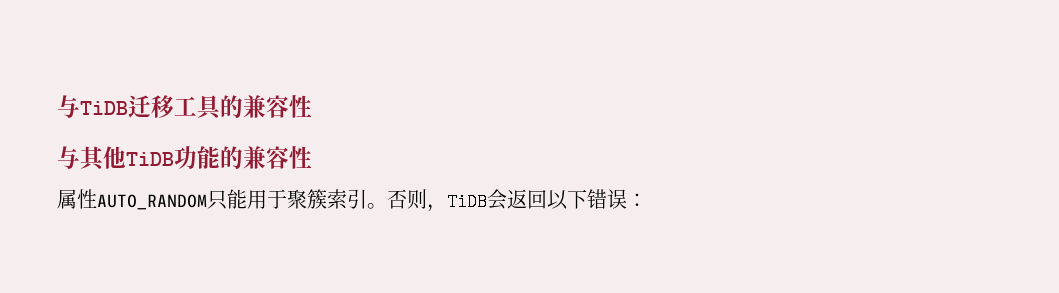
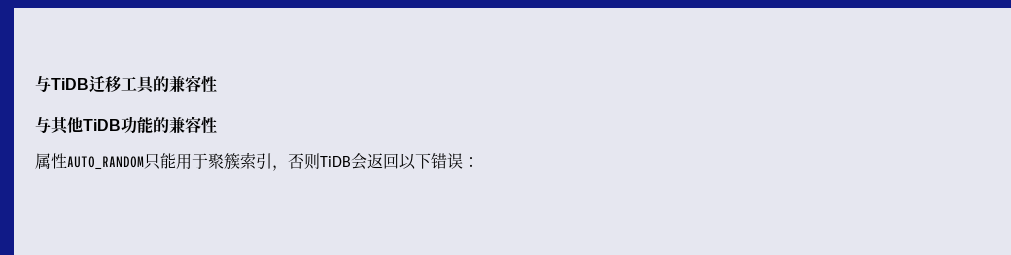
[367,189,447,212] 。否则， -> [272,153,320,171] ，否则

